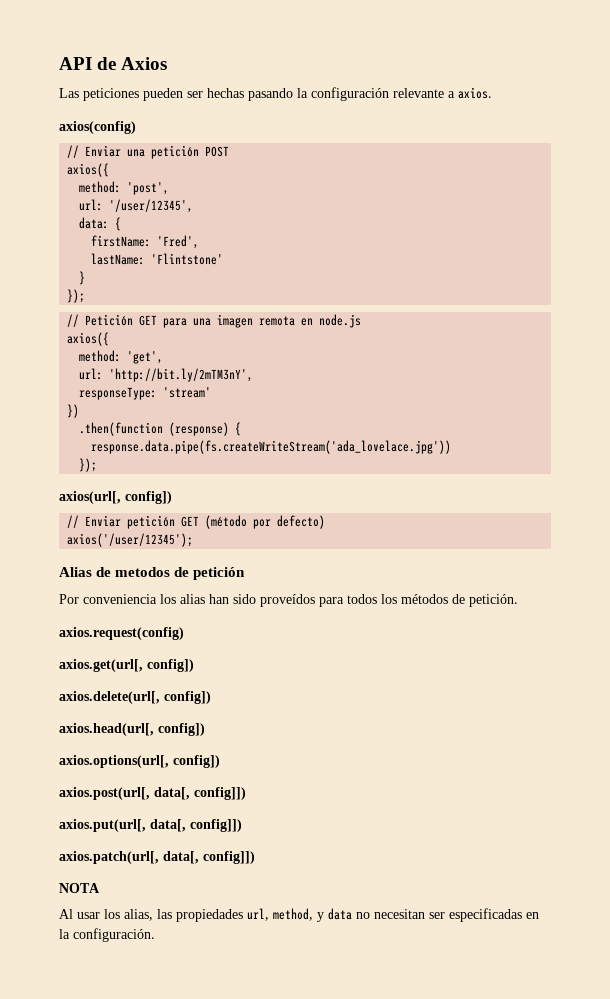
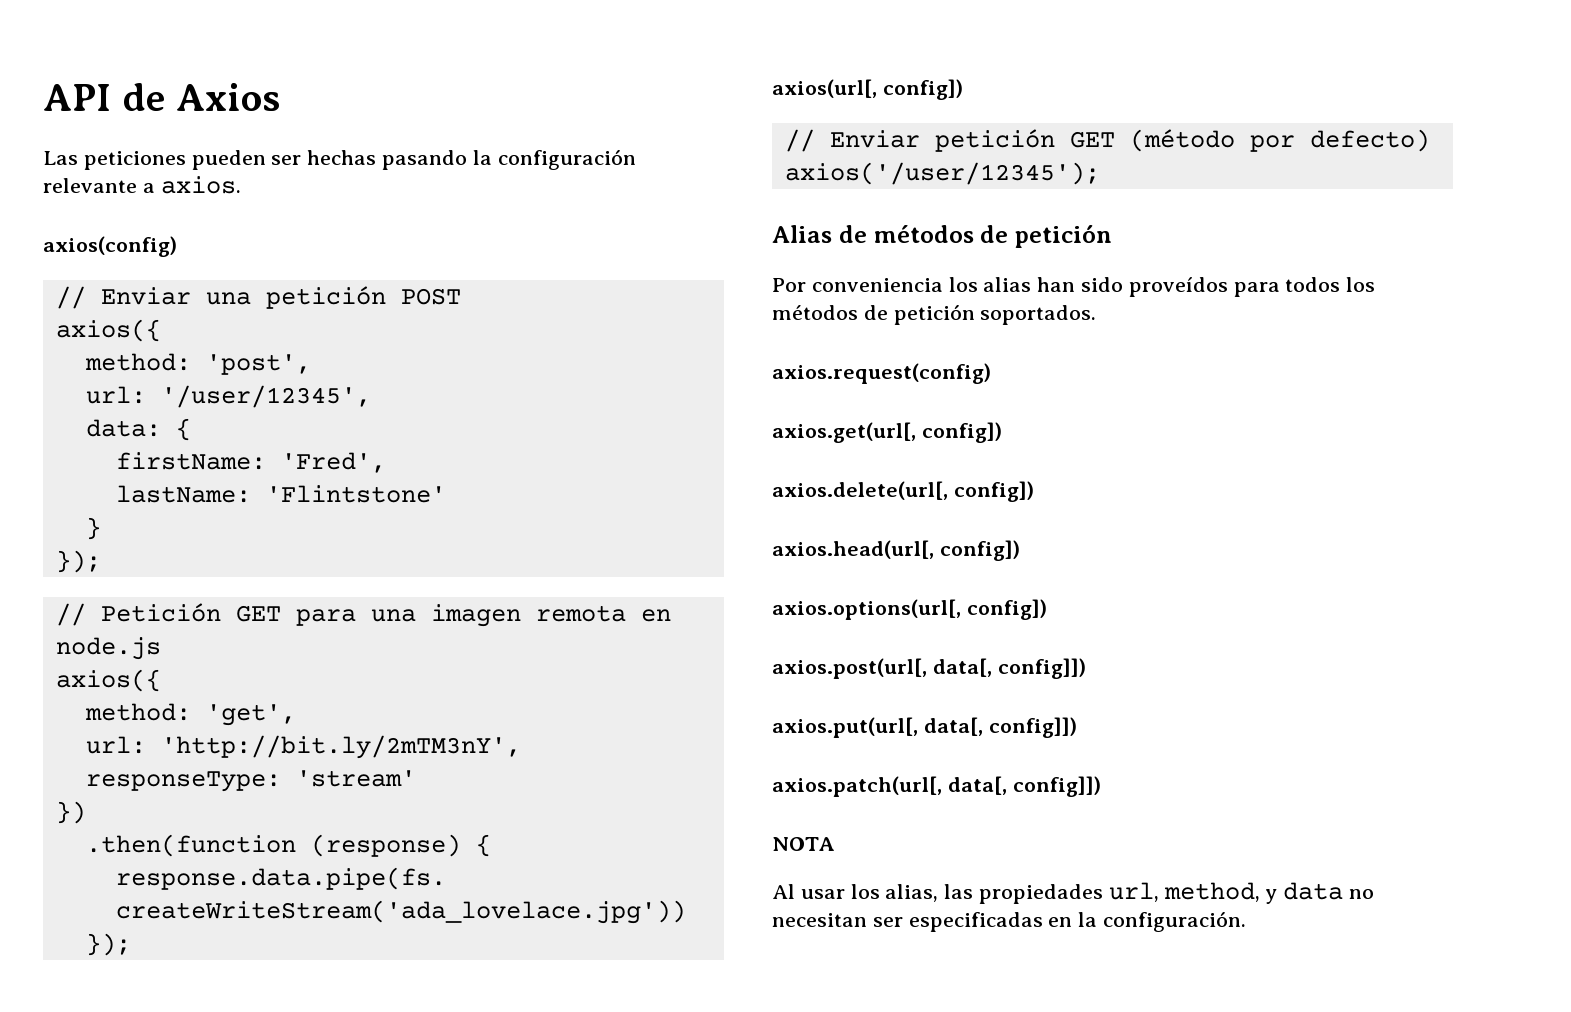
[115,567,171,577] metodos -> [873,225,974,243] métodos
[469,594,518,607] petición. -> [893,304,1097,325] petición soportados.

